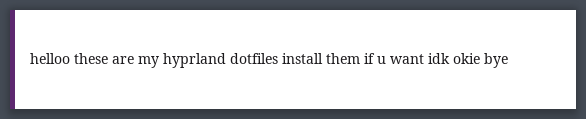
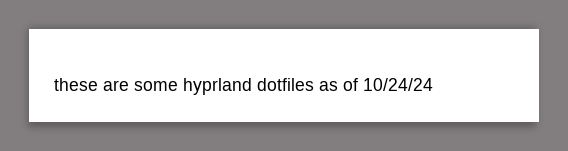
[30,53,70,64] helloo -> (54, 84) none
[138,56,159,68] my -> [134,81,178,91] some
[282,53,508,68] install them if u want idk okie bye -> [319,78,433,91] as of 10/24/24

